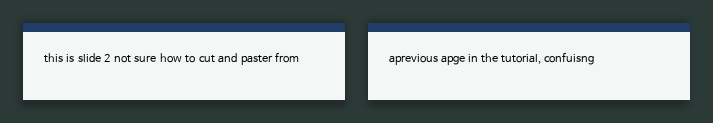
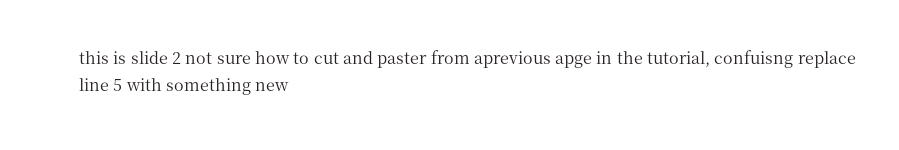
(594, 58) none -> [797,51,856,68] [79,78,290,95] replace line 5 with something new

